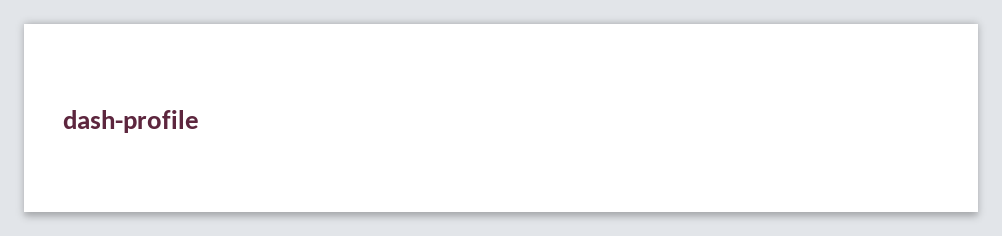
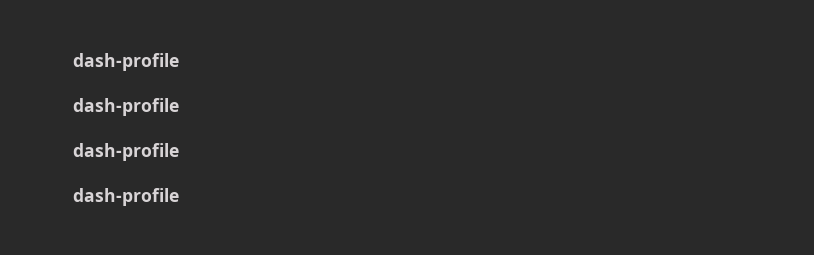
[63,110,199,133] dash-profile -> [73,53,179,71] [73,98,179,116] [73,143,179,161] [73,188,179,206] dash-profile // dash-profile // dash-profile // dash-profile

